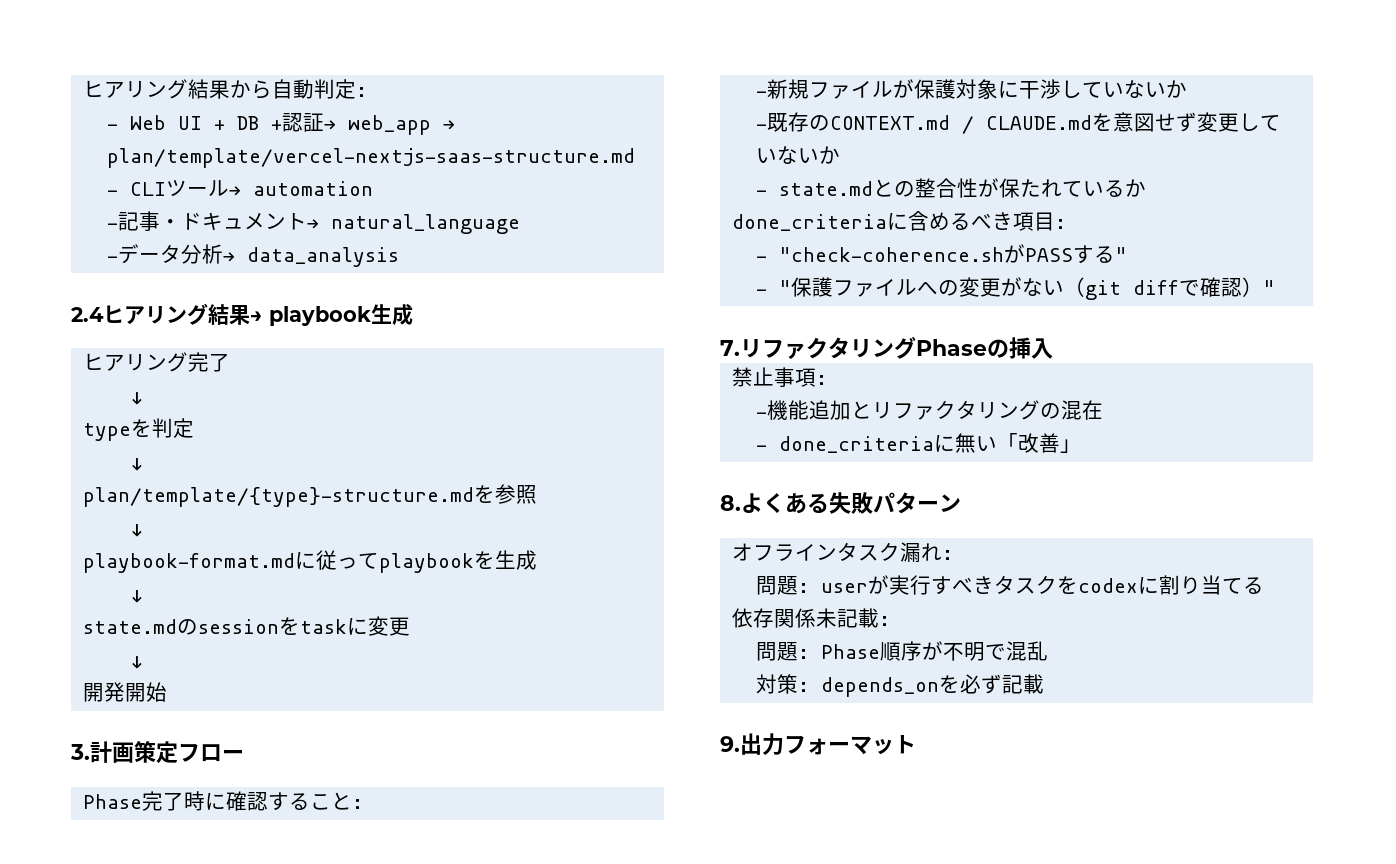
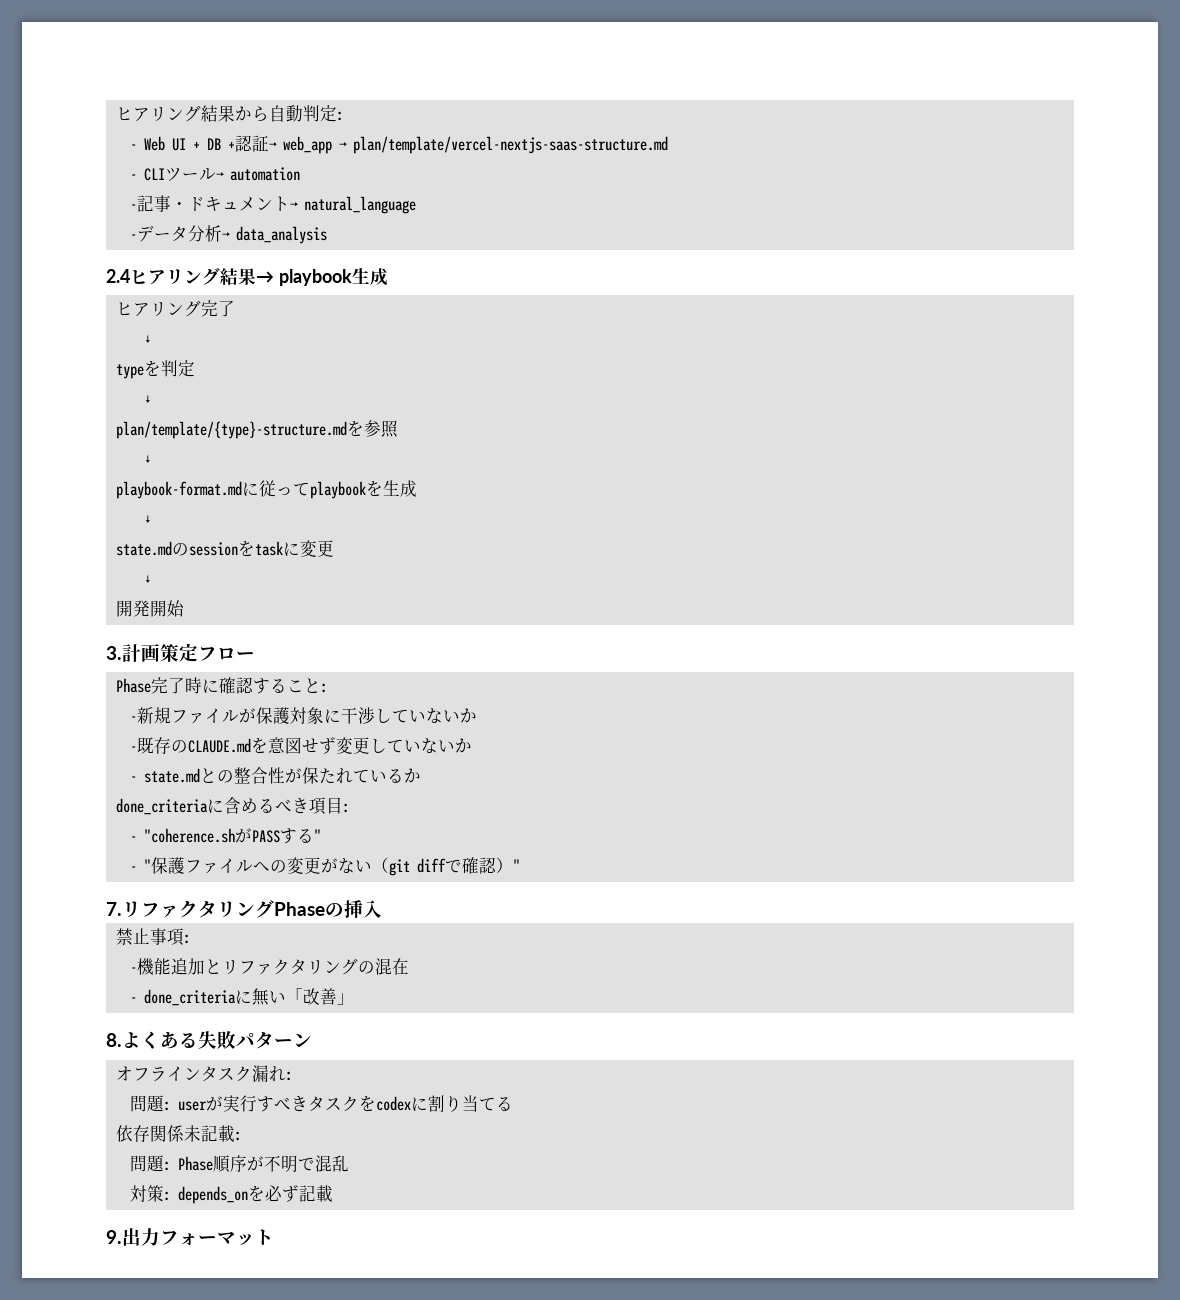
[830,115,974,134] CONTEXT.md / -> (189, 746) none
[779,247,1004,262] "check-coherence.sh -> [144,828,236,843] "coherence.sh

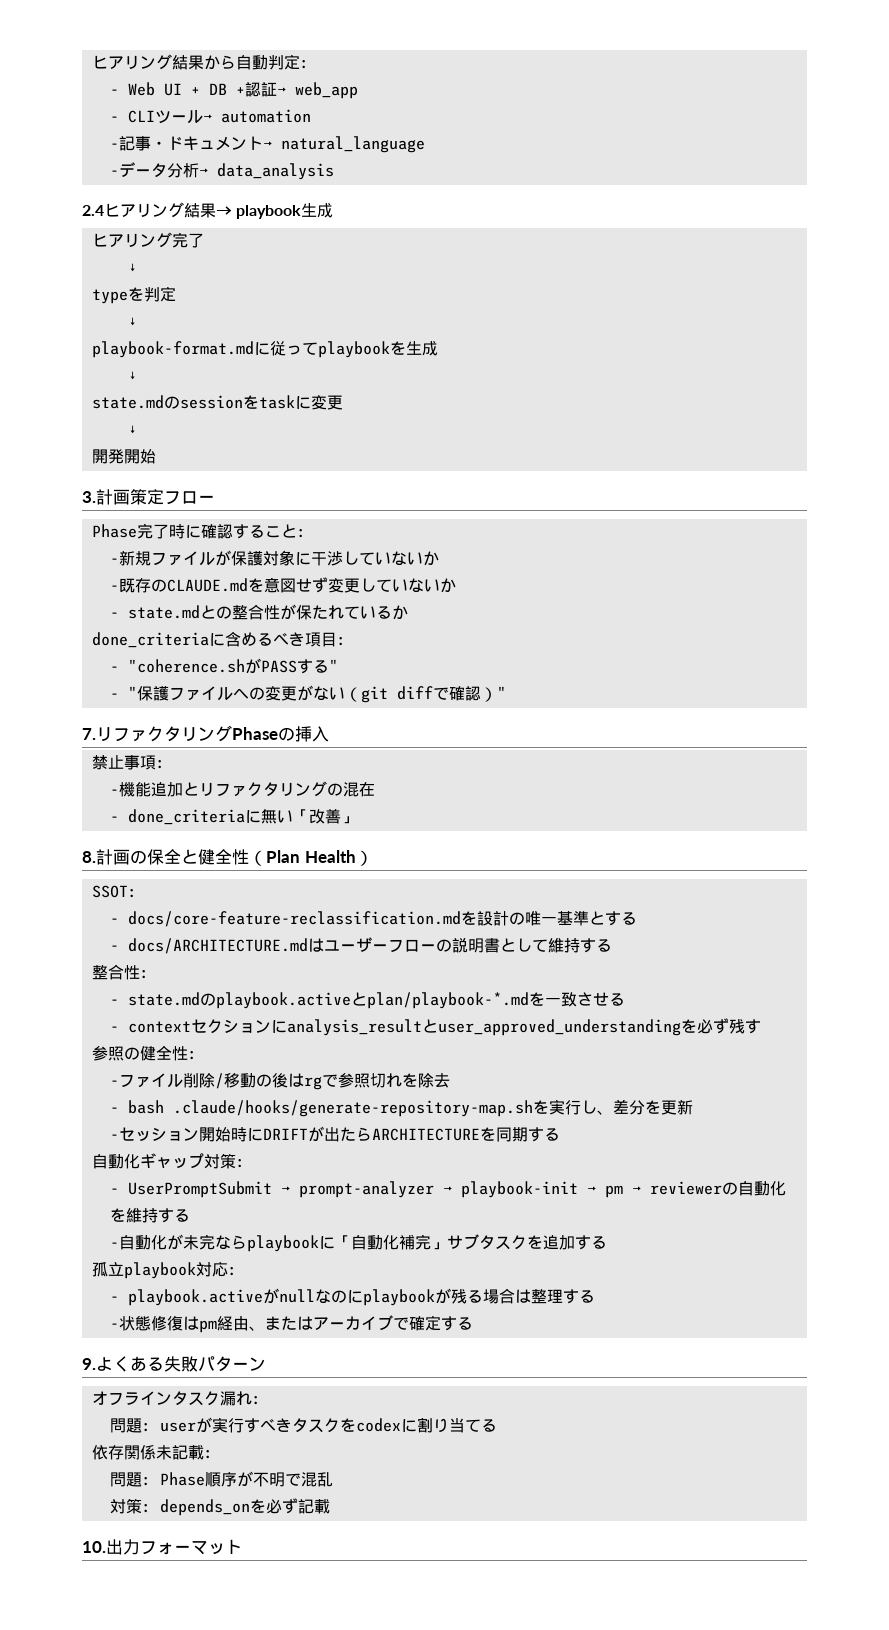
[339,136,669,154] → plan/template/vercel-nextjs-saas-structure.md -> (358, 90) none
[116,420,399,439] [144,455,152,465] // plan/template/{type}-structure.mdを参照 // ↓ -> (137, 322) none
(122, 1040) none -> [96,849,373,866] [91,885,137,898] [109,910,637,927] [109,937,612,954] [91,964,149,980] [109,992,625,1009] [109,1018,761,1036] [91,1045,197,1061] [109,1073,450,1090] [109,1099,693,1117] [109,1126,560,1142] [91,1153,245,1169] [109,1181,786,1198] [109,1208,190,1223] [109,1234,607,1252] [91,1262,237,1279] [109,1288,595,1306] [109,1315,473,1333] [82,1358,96,1370] 計画の保全と健全性（Plan Health） // SSOT: // - docs/core-feature-reclassification.mdを設計の唯一基準とする // - docs/ARCHITECTURE.mdはユーザーフローの説明書として維持する // 整合性: // - state.mdのplaybook.activeとplan/playbook-*.mdを一致させる // - contextセクションにanalysis_resultとuser_approved_understandingを必ず残す // 参照の健全性: // -ファイル削除/移動の後はrgで参照切れを除去 // - bash .claude/hooks/generate-repository-map.shを実行し、差分を更新 // -セッション開始時にDRIFTが出たらARCHITECTUREを同期する // 自動化ギャップ対策: // - UserPromptSubmit → prompt-analyzer → playbook-init → pm → reviewerの自動化を維持する // -自動化が未完ならplaybookに「自動化補完」サブタスクを追加する // 孤立playbook対応: // - playbook.activeがnullなのにplaybookが残る場合は整理する // -状態修復はpm経由、またはアーカイブで確定する // 9.
[106,1230,122,1244] 9. -> [82,1541,106,1553] 10.

